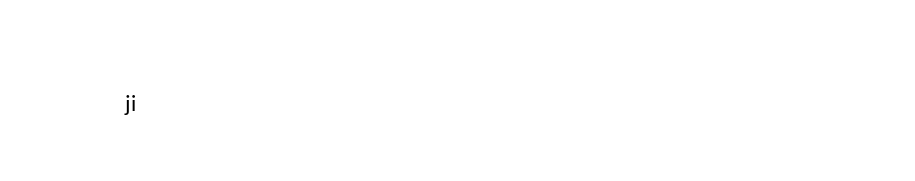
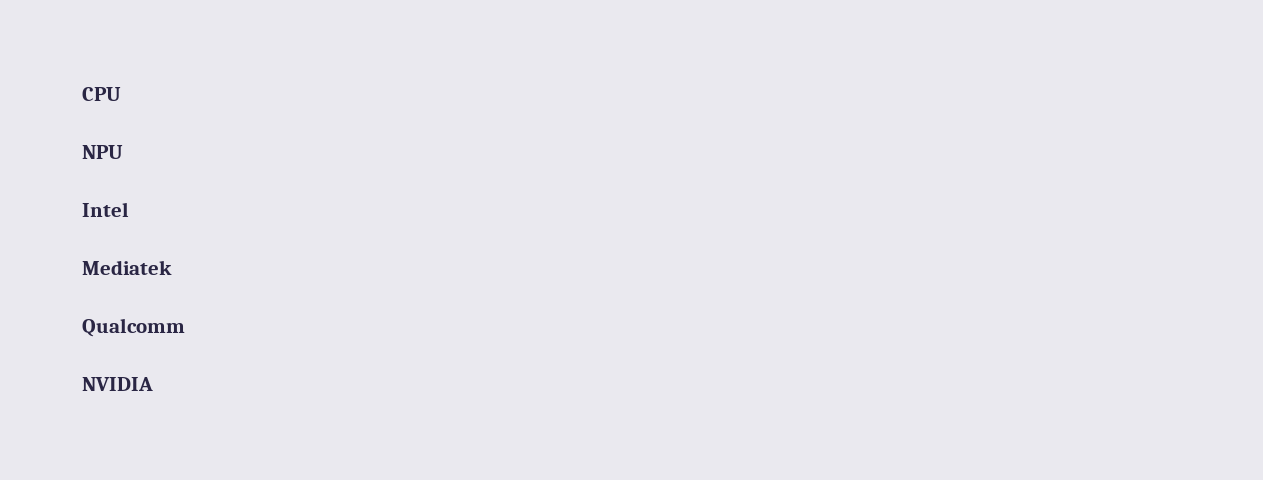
[124,95,136,115] ji -> [82,87,121,101] [82,145,123,159] [82,202,129,217] [82,260,172,275] [82,318,185,337] [82,377,153,391] CPU // NPU // Intel // Mediatek // Qualcomm // NVIDIA

